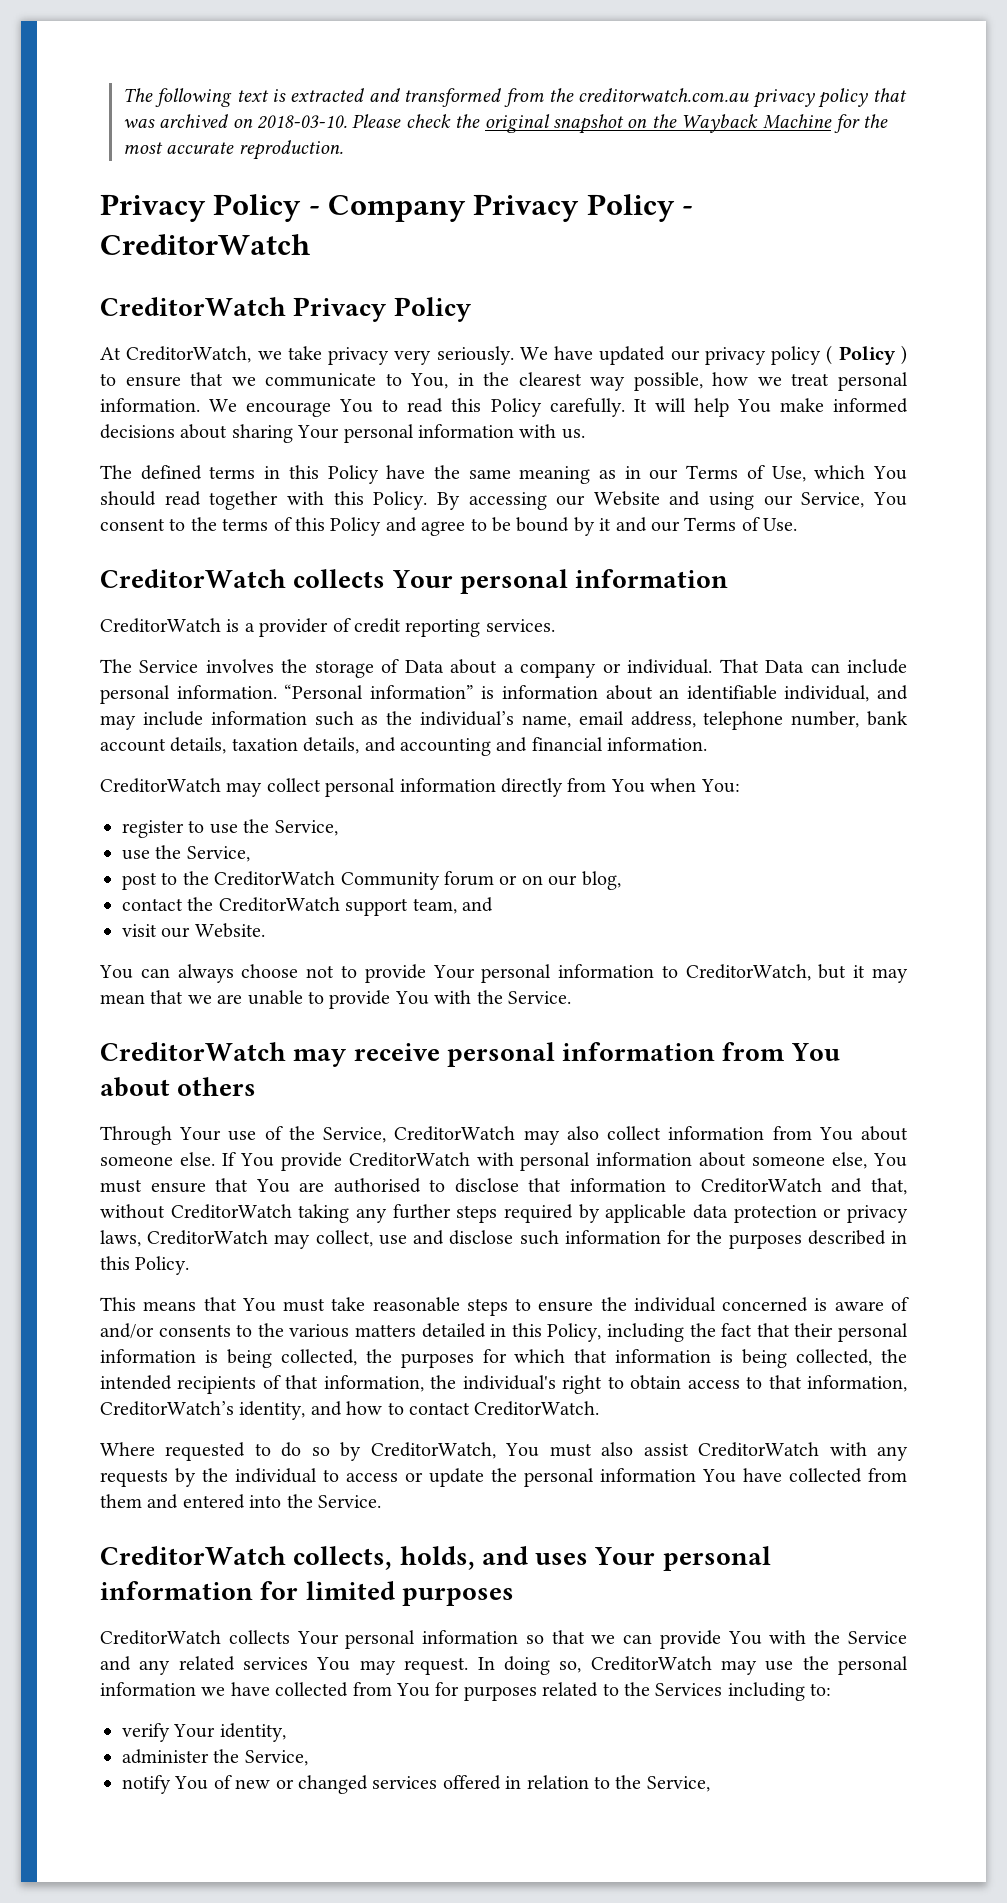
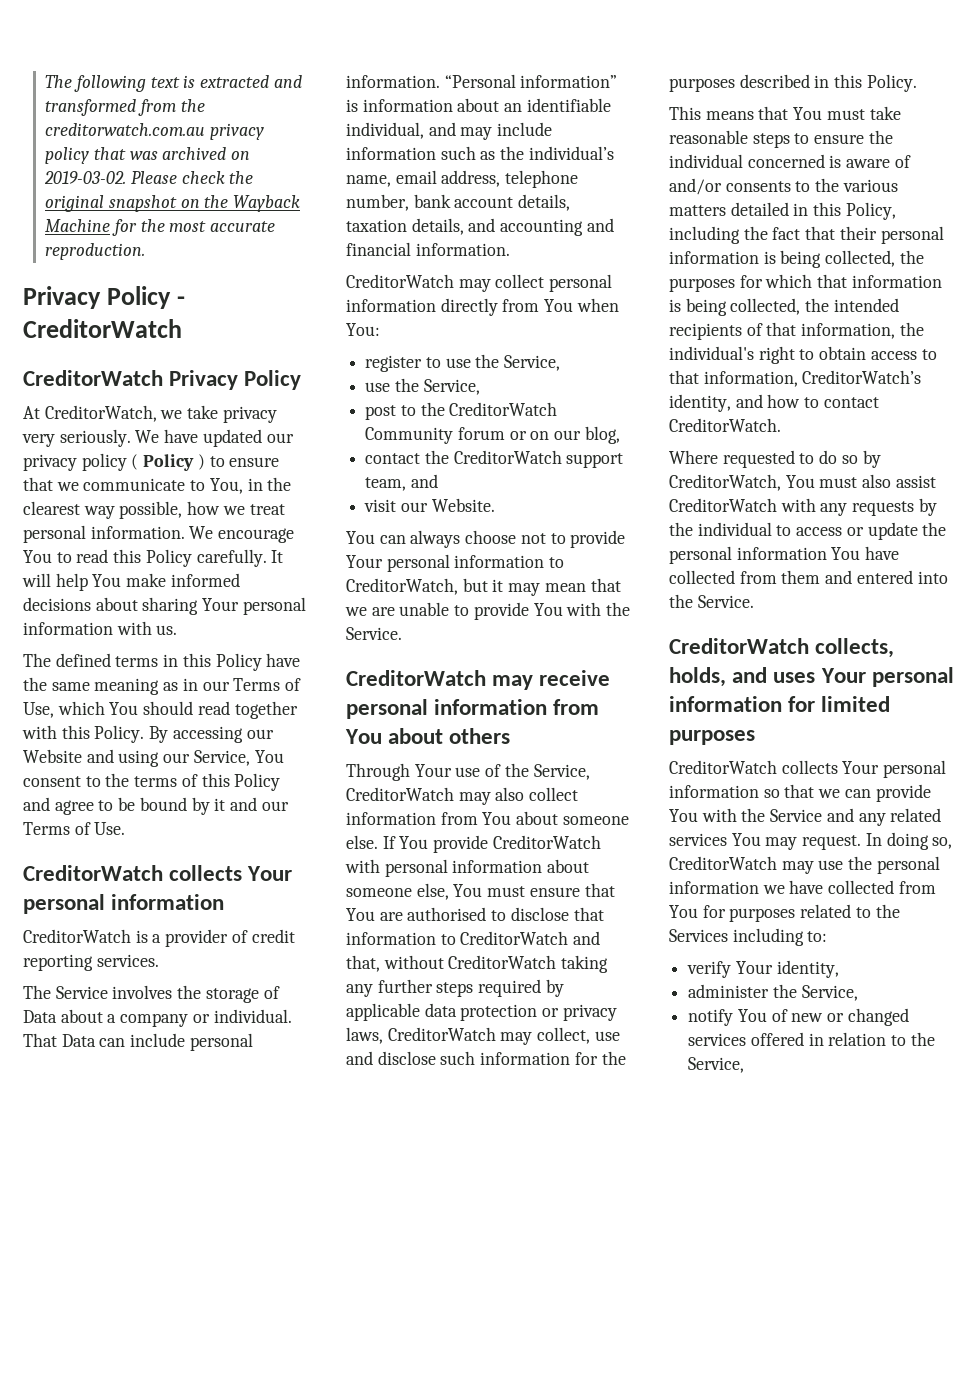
[256,115,347,129] 2018-03-10. -> [44,171,127,184] 2019-03-02.
[328,194,694,222] Company Privacy Policy - -> (185, 300) none

